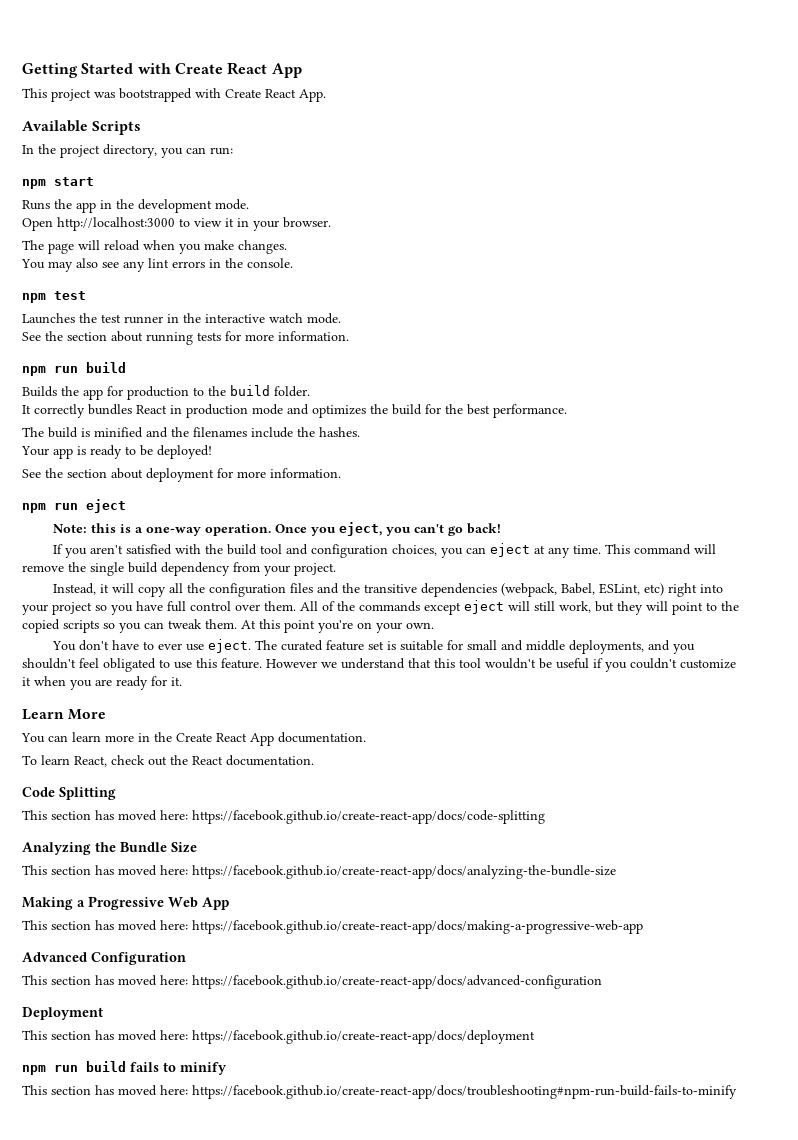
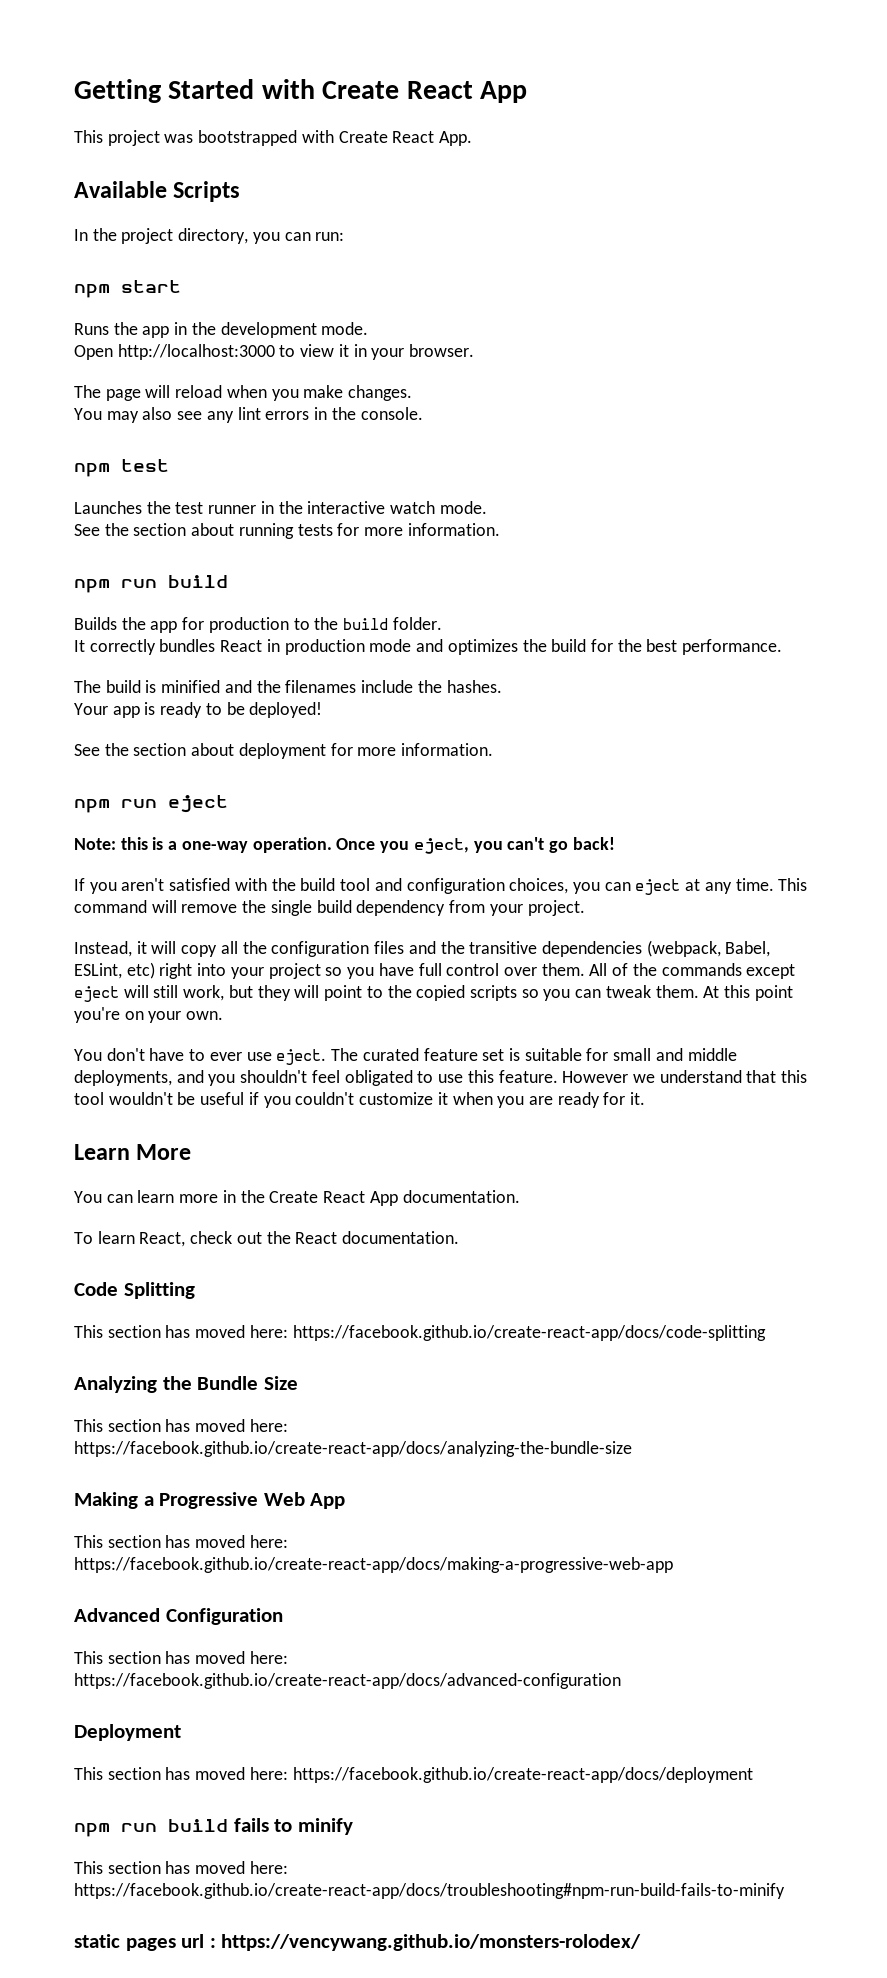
(737, 1092) none -> [74,1934,642,1951] // static pages url : https://vencywang.github.io/monsters-rolodex/

